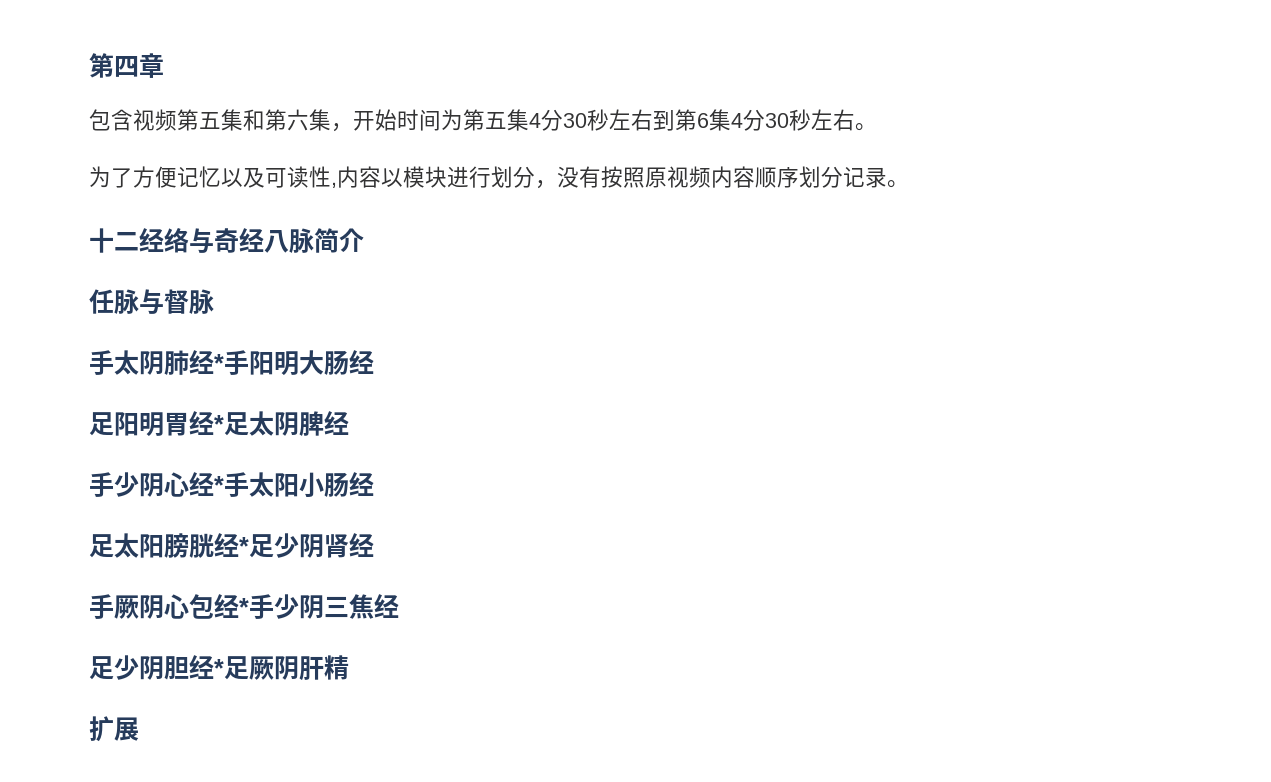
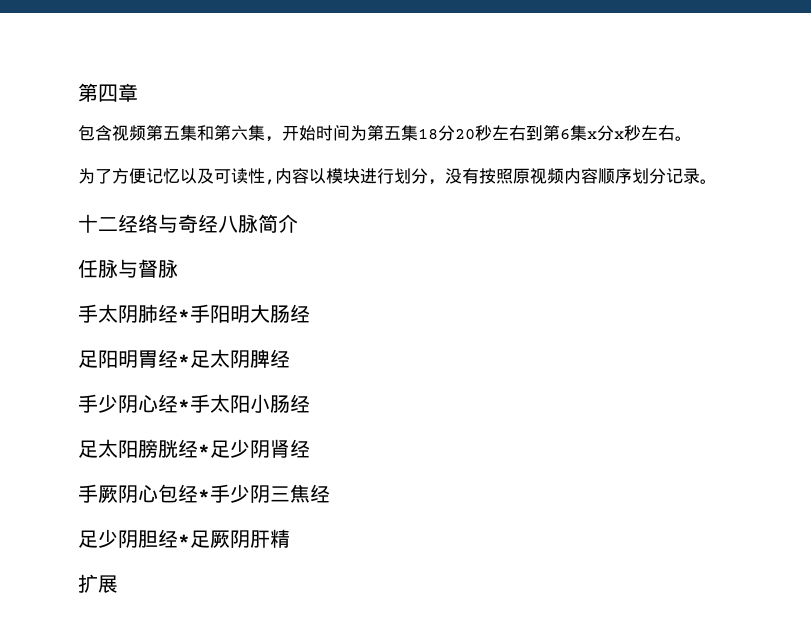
[529,109,587,131] 4分30 -> [418,125,475,141] 18分20
[731,109,789,131] 4分30 -> [587,125,624,141] x分x

